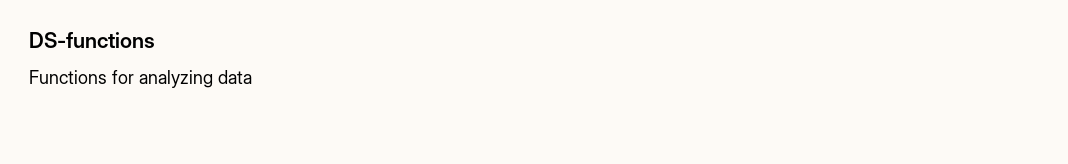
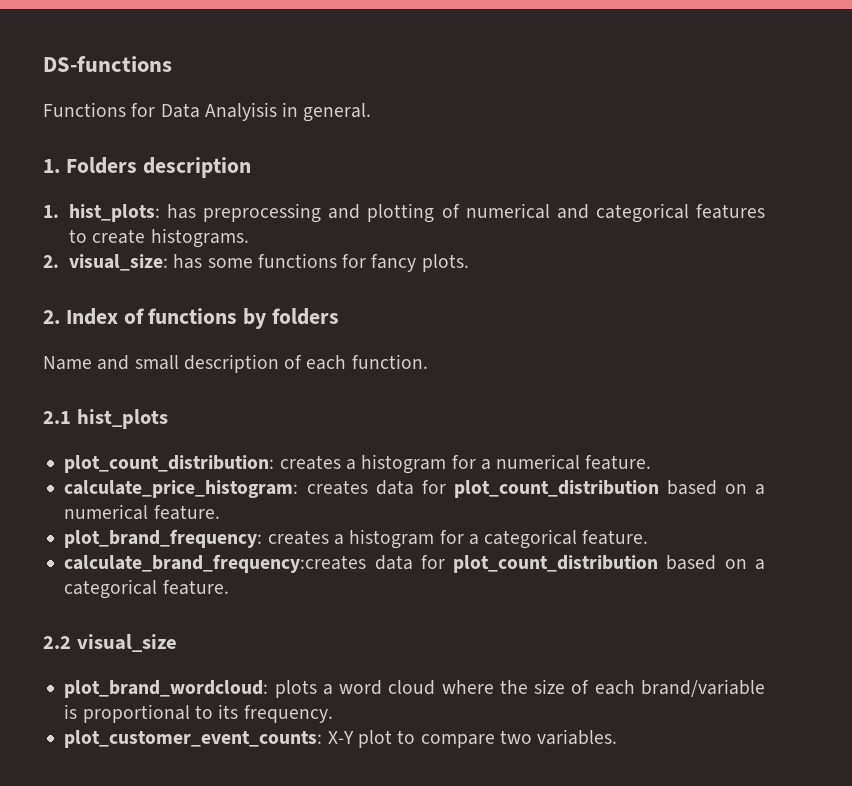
[139,70,252,88] analyzing data -> [160,102,372,122] [43,157,251,178] [43,203,766,223] [69,228,249,248] [43,253,469,272] [43,308,340,329] [43,354,428,373] [43,409,168,429] [64,454,652,474] [64,480,765,498] [64,504,220,520] [64,529,649,549] [64,554,765,573] [64,579,229,599] [43,634,177,652] [64,679,765,698] [64,704,333,723] [64,729,618,748] Data Analyisis in general. // 1. Folders description // 1. hist_plots: has preprocessing and plotting of numerical and categorical features to create histograms. // 2. visual_size: has some functions for fancy plots. // 2. Index of functions by folders // Name and small description of each function. // 2.1 hist_plots // plot_count_distribution: creates a histogram for a numerical feature. // calculate_price_histogram: creates data for plot_count_distribution based on a numerical feature. // plot_brand_frequency: creates a histogram for a categorical feature. // calculate_brand_frequency:creates data for plot_count_distribution based on a categorical feature. // 2.2 visual_size // plot_brand_wordcloud: plots a word cloud where the size of each brand/variable is proportional to its frequency. // plot_customer_event_counts: X-Y plot to compare two variables.

